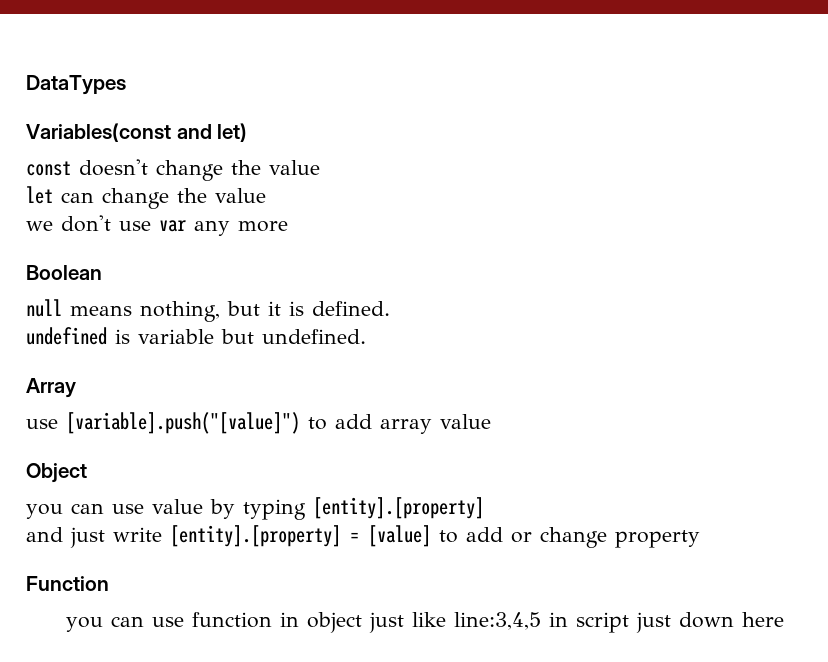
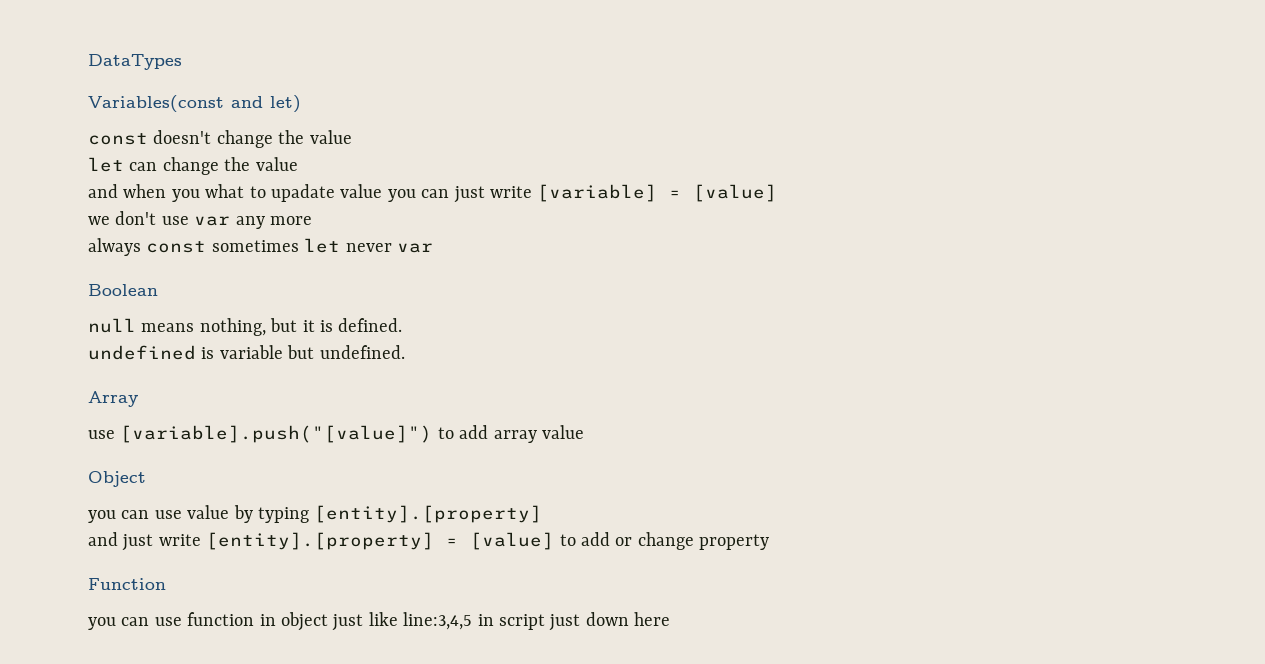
(266, 195) none -> [88,184,778,203] // and when you what to upadate value you can just write [variable] = [value]
(288, 226) none -> [88,238,433,256] // always const sometimes let never var

